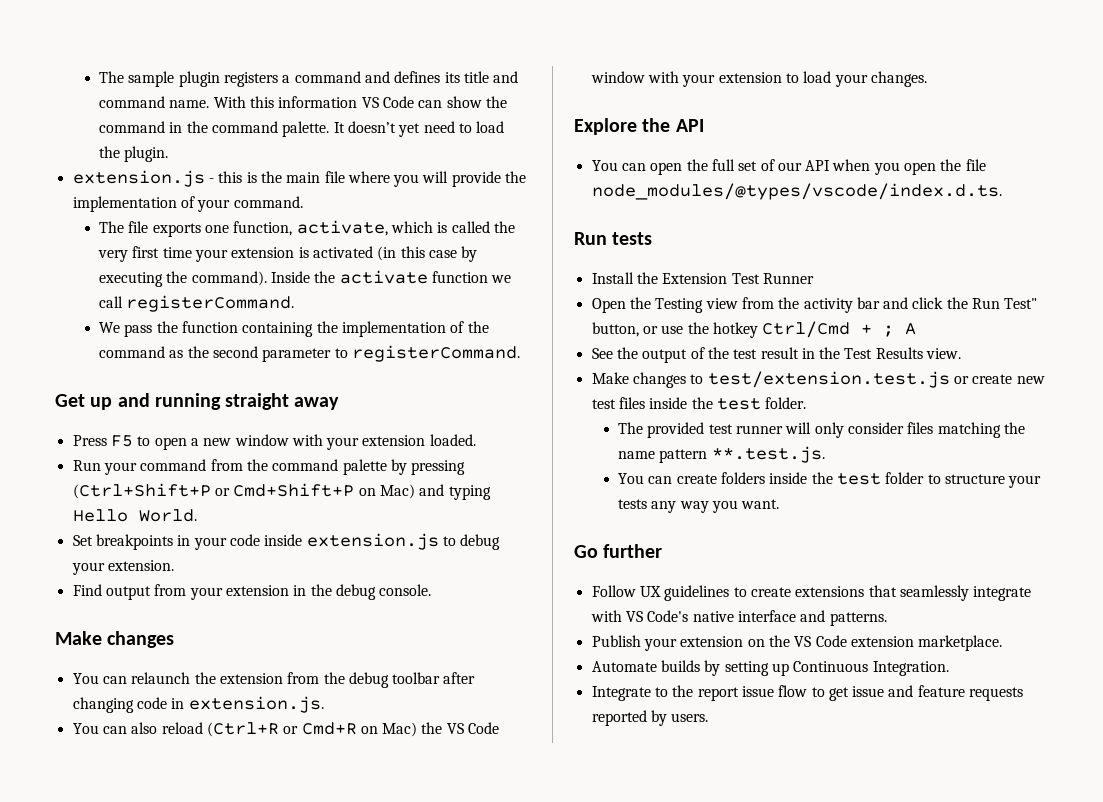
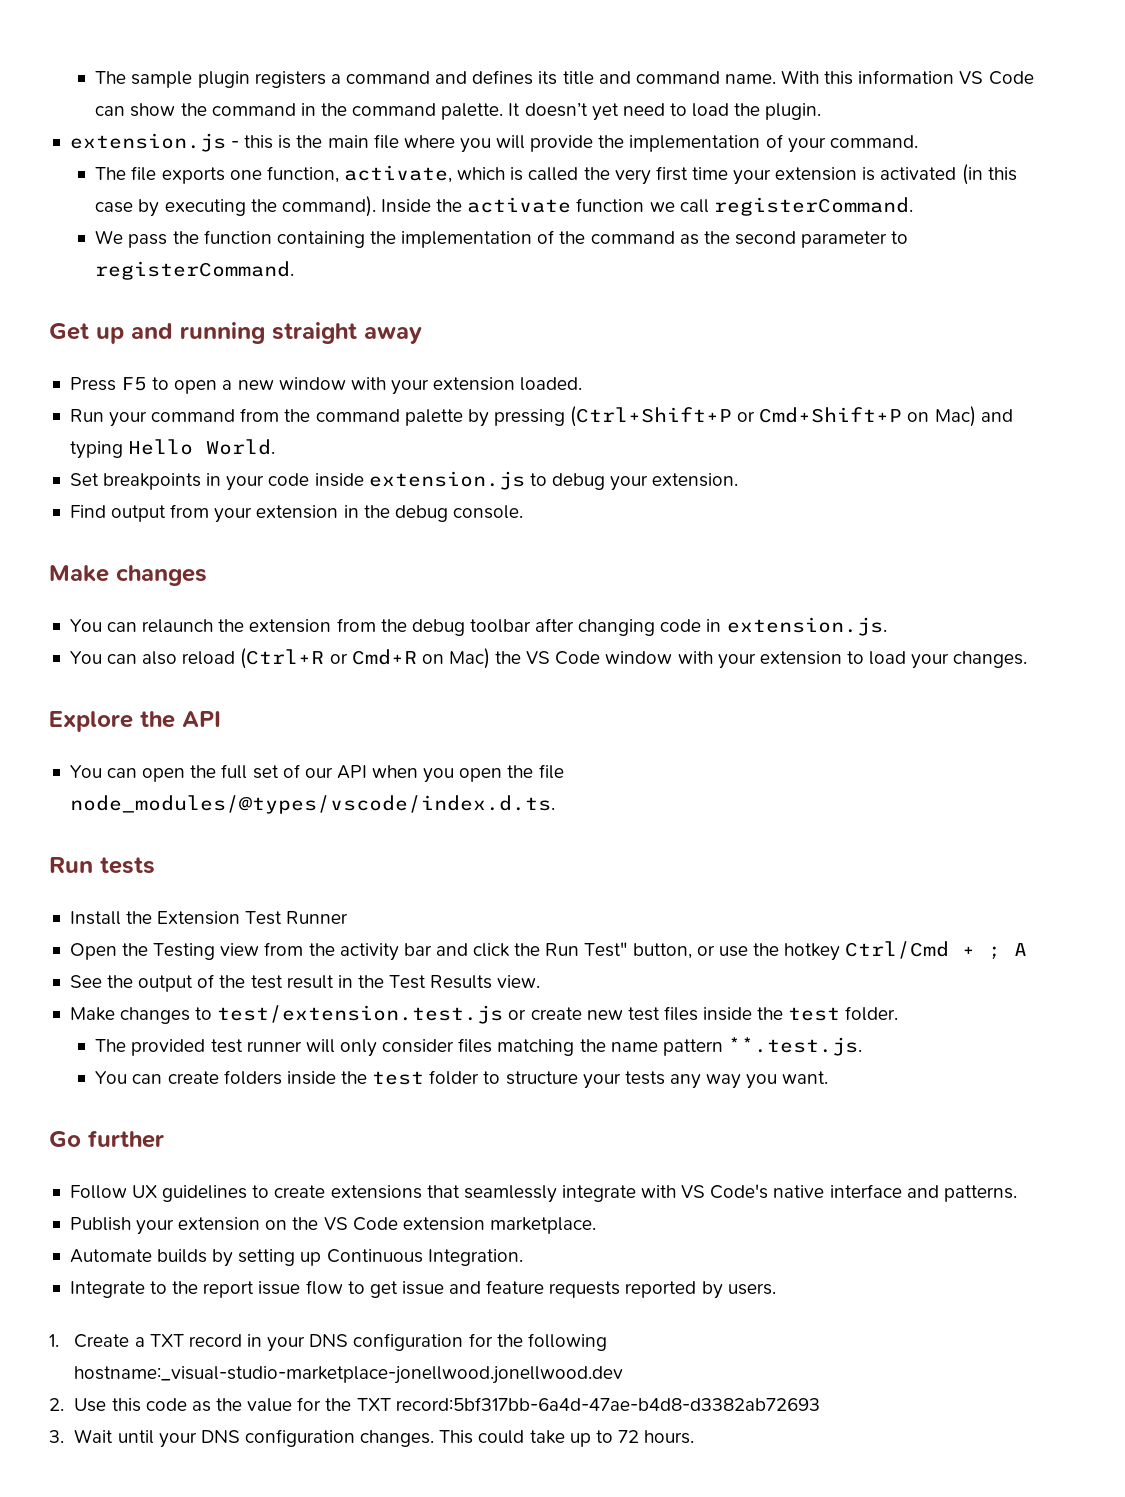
(709, 717) none -> [49,1333,607,1352] [74,1366,624,1384] [49,1397,820,1412] [49,1429,695,1448] // 1. Create a TXT record in your DNS configuration for the following hostname:_visual-studio-marketplace-jonellwood.jonellwood.dev // 2. Use this code as the value for the TXT record:5bf317bb-6a4d-47ae-b4d8-d3382ab72693 // 3. Wait until your DNS configuration changes. This could take up to 72 hours.

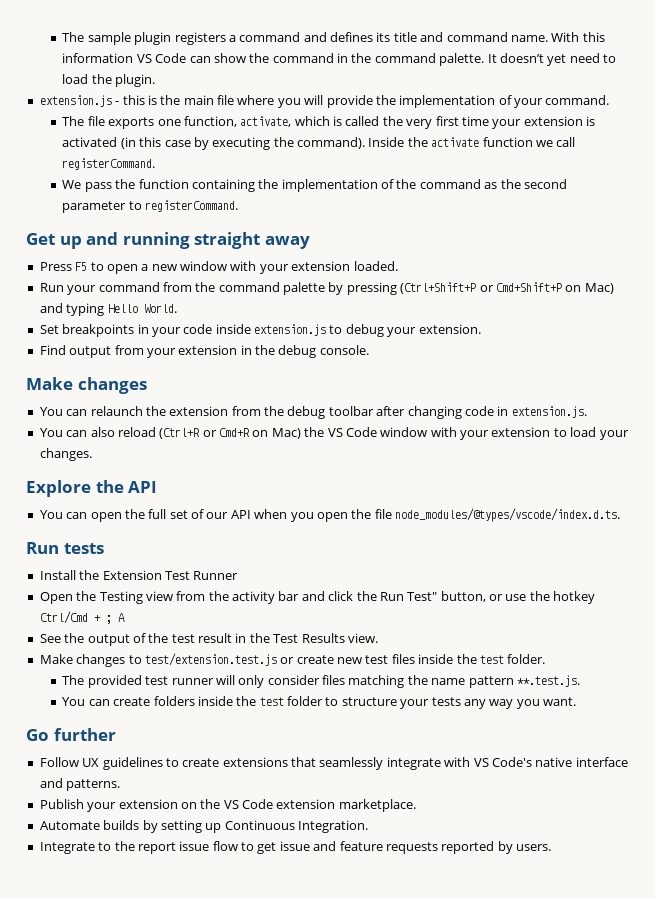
[49,1333,607,1352] [74,1366,624,1384] [49,1397,820,1412] [49,1429,695,1448] // 1. Create a TXT record in your DNS configuration for the following hostname:_visual-studio-marketplace-jonellwood.jonellwood.dev // 2. Use this code as the value for the TXT record:5bf317bb-6a4d-47ae-b4d8-d3382ab72693 // 3. Wait until your DNS configuration changes. This could take up to 72 hours. -> (551, 847) none

